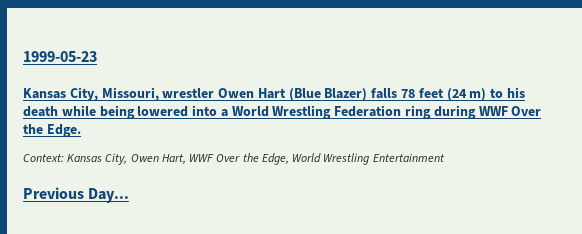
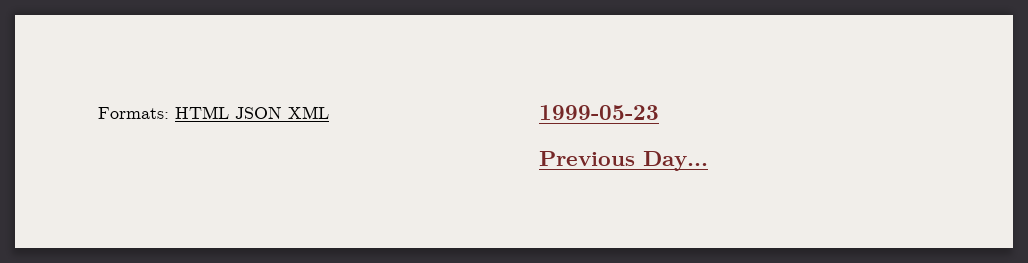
[23,51,97,62] [23,87,525,101] [23,105,542,119] [23,124,81,137] [23,153,445,165] 1999-05-23 // Kansas City, Missouri, wrestler Owen Hart (Blue Blazer) falls 78 feet (24 m) to his death while being lowered into a World Wrestling Federation ring during WWF Over the Edge. // Context: Kansas City, Owen Hart, WWF Over the Edge, World Wrestling Entertainment -> [98,106,329,119] [539,105,659,120] Formats: HTML JSON XML // 1999-05-23

